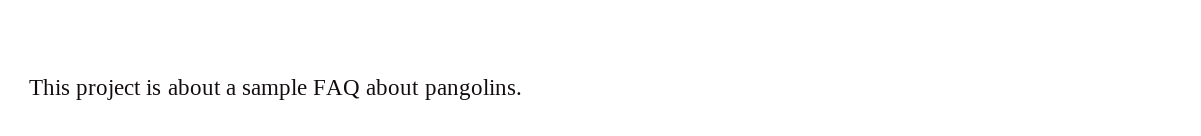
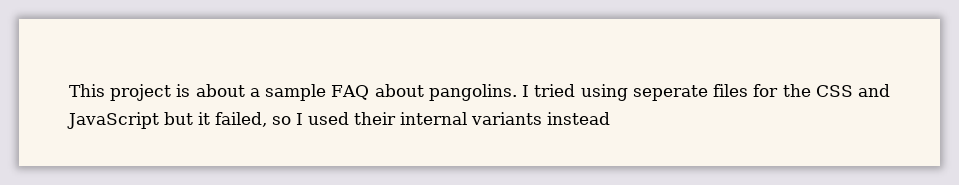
(522, 89) none -> [522,84,891,101] [67,112,610,129] I tried using seperate files for the CSS and JavaScript but it failed, so I used their internal variants instead

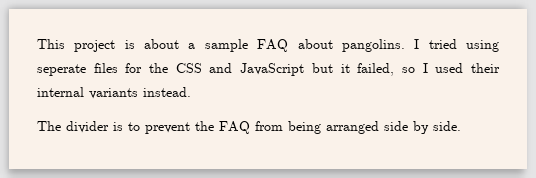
[547,112,610,125] instead -> [143,87,191,97] [37,121,461,134] instead. // The divider is to prevent the FAQ from being arranged side by side.

